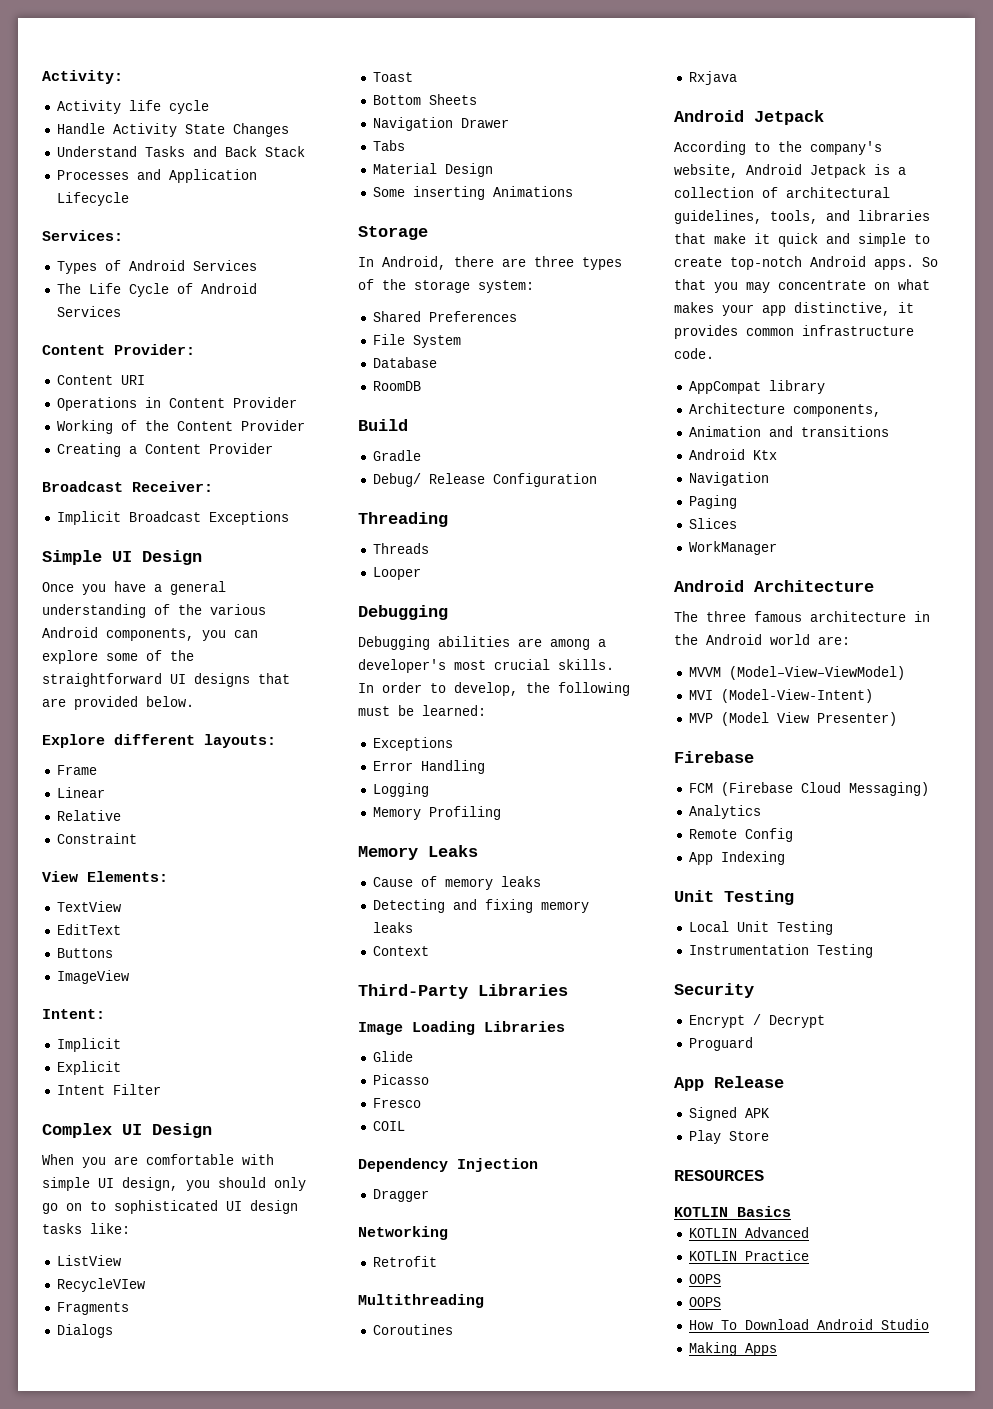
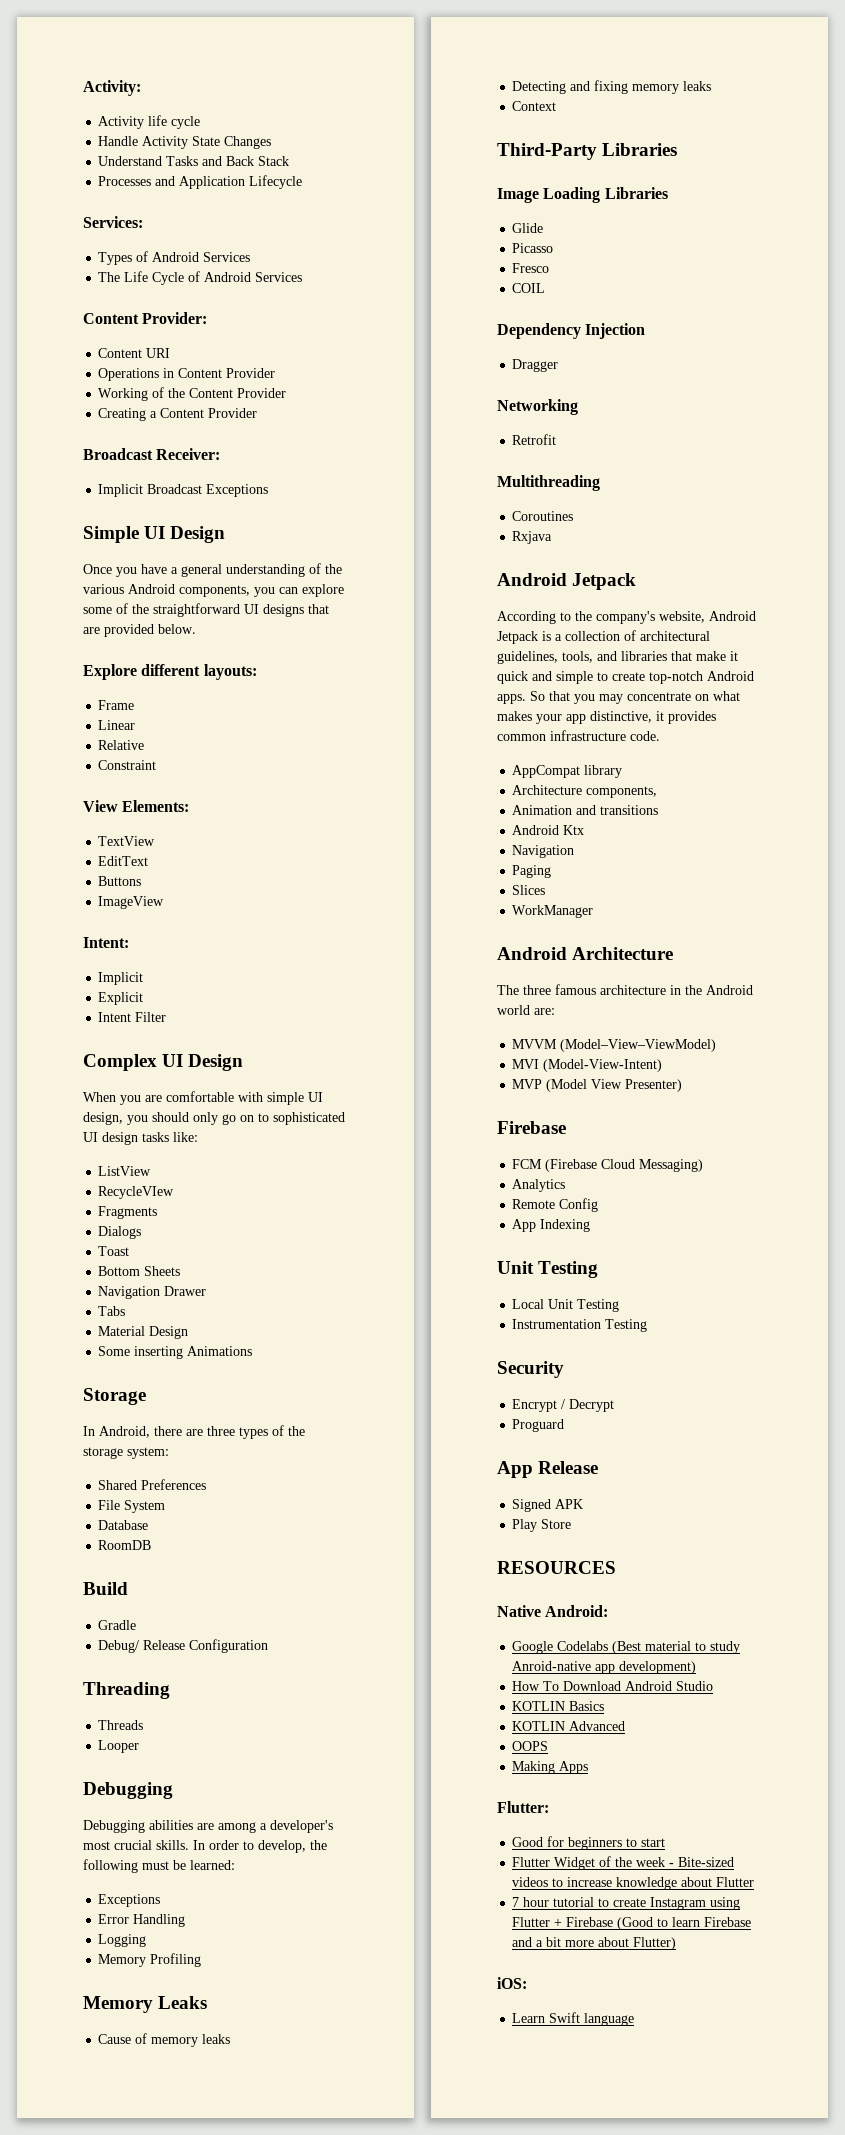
[674,1206,791,1217] [688,1227,809,1238] [688,1250,809,1261] [688,1274,721,1284] [688,1297,721,1307] KOTLIN Basics // KOTLIN Advanced // KOTLIN Practice // OOPS // OOPS -> [497,1605,609,1617] [512,1641,741,1654] [512,1661,697,1674] Native Android: // Google Codelabs (Best material to study Anroid-native app development)
[688,1342,777,1356] Making Apps -> [512,1701,605,1711] [512,1721,626,1731] [512,1741,549,1751] [512,1761,589,1774] [497,1801,549,1813] [512,1836,666,1850] [512,1856,735,1870] [512,1877,755,1890] [512,1897,741,1910] [512,1917,752,1930] [512,1937,677,1950] [497,1977,527,1989] [512,2012,635,2026] KOTLIN Basics // KOTLIN Advanced // OOPS // Making Apps // Flutter: // Good for beginners to start // Flutter Widget of the week - Bite-sized videos to increase knowledge about Flutter // 7 hour tutorial to create Instagram using Flutter + Firebase (Good to learn Firebase and a bit more about Flutter) // iOS: // Learn Swift language

